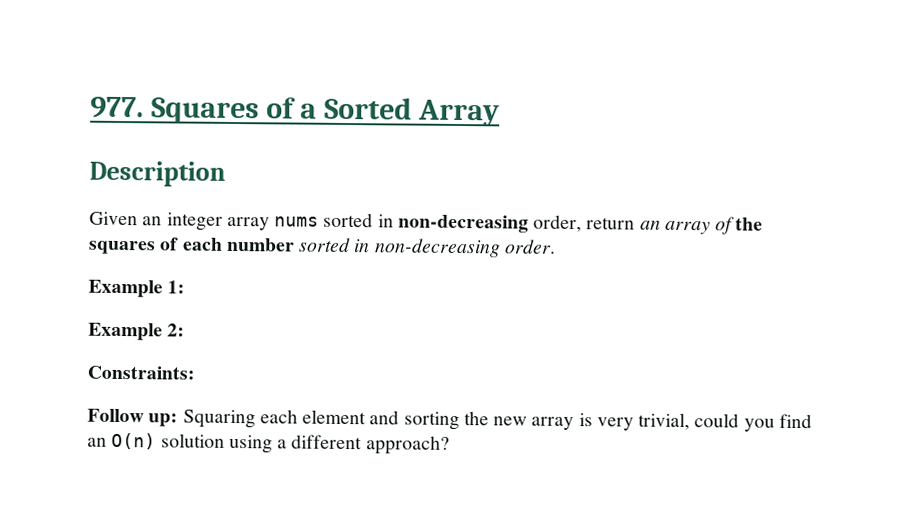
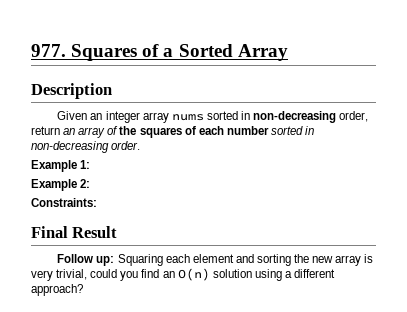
(195, 372) none -> [31,226,118,238] // Final Result

